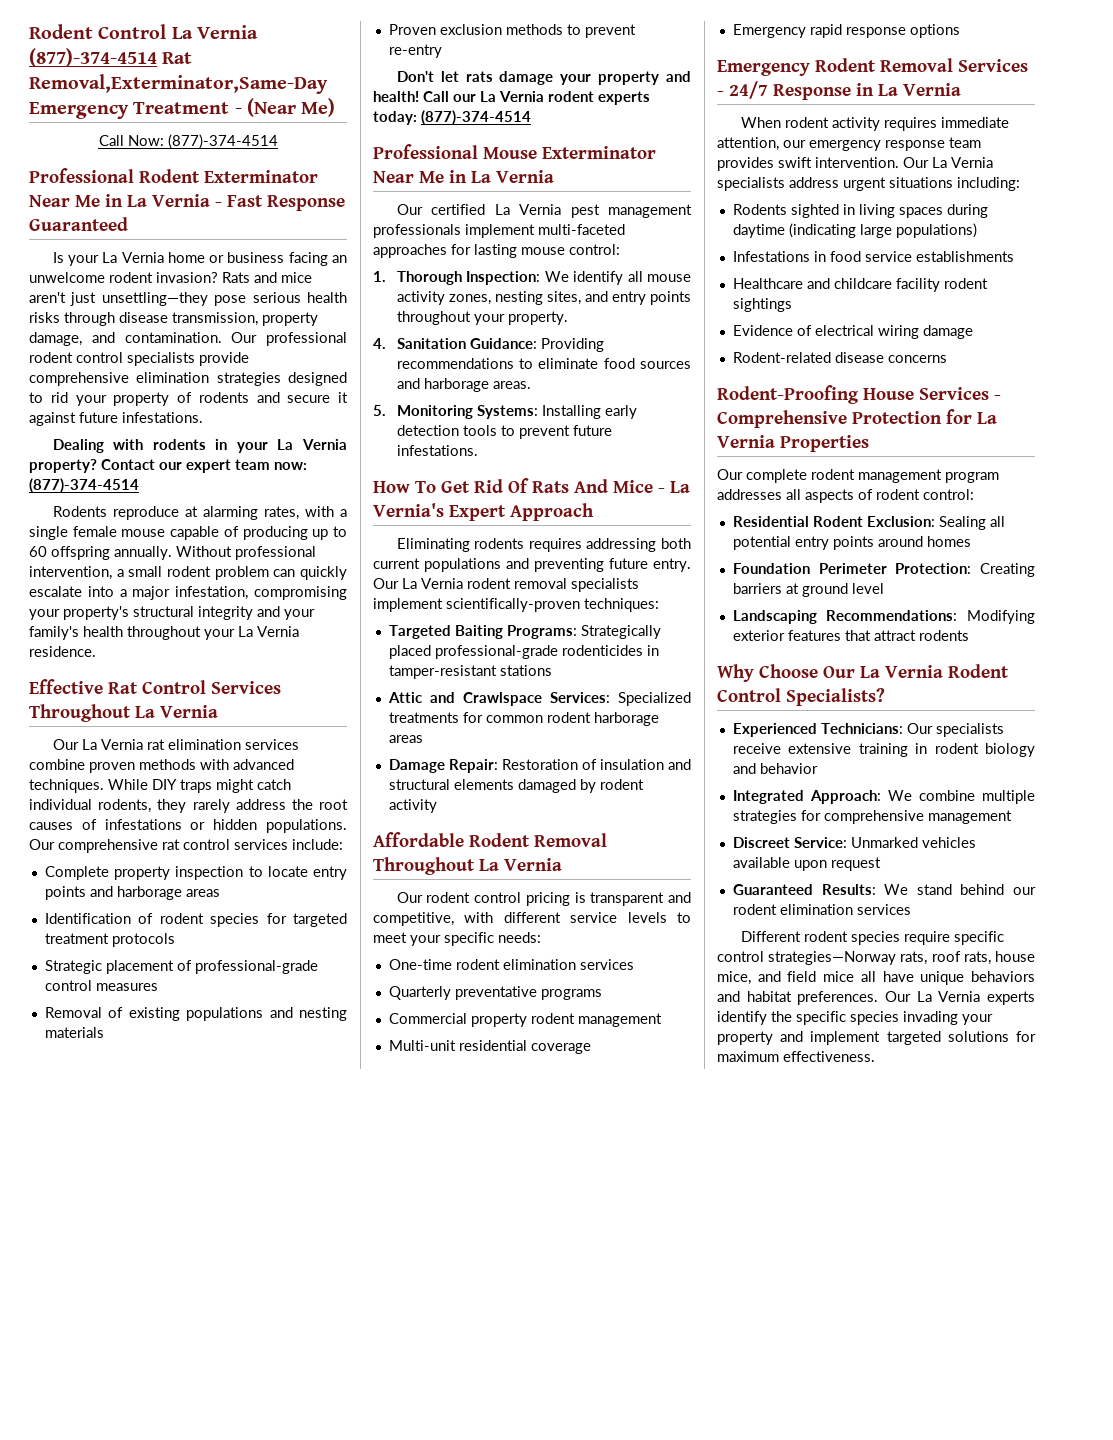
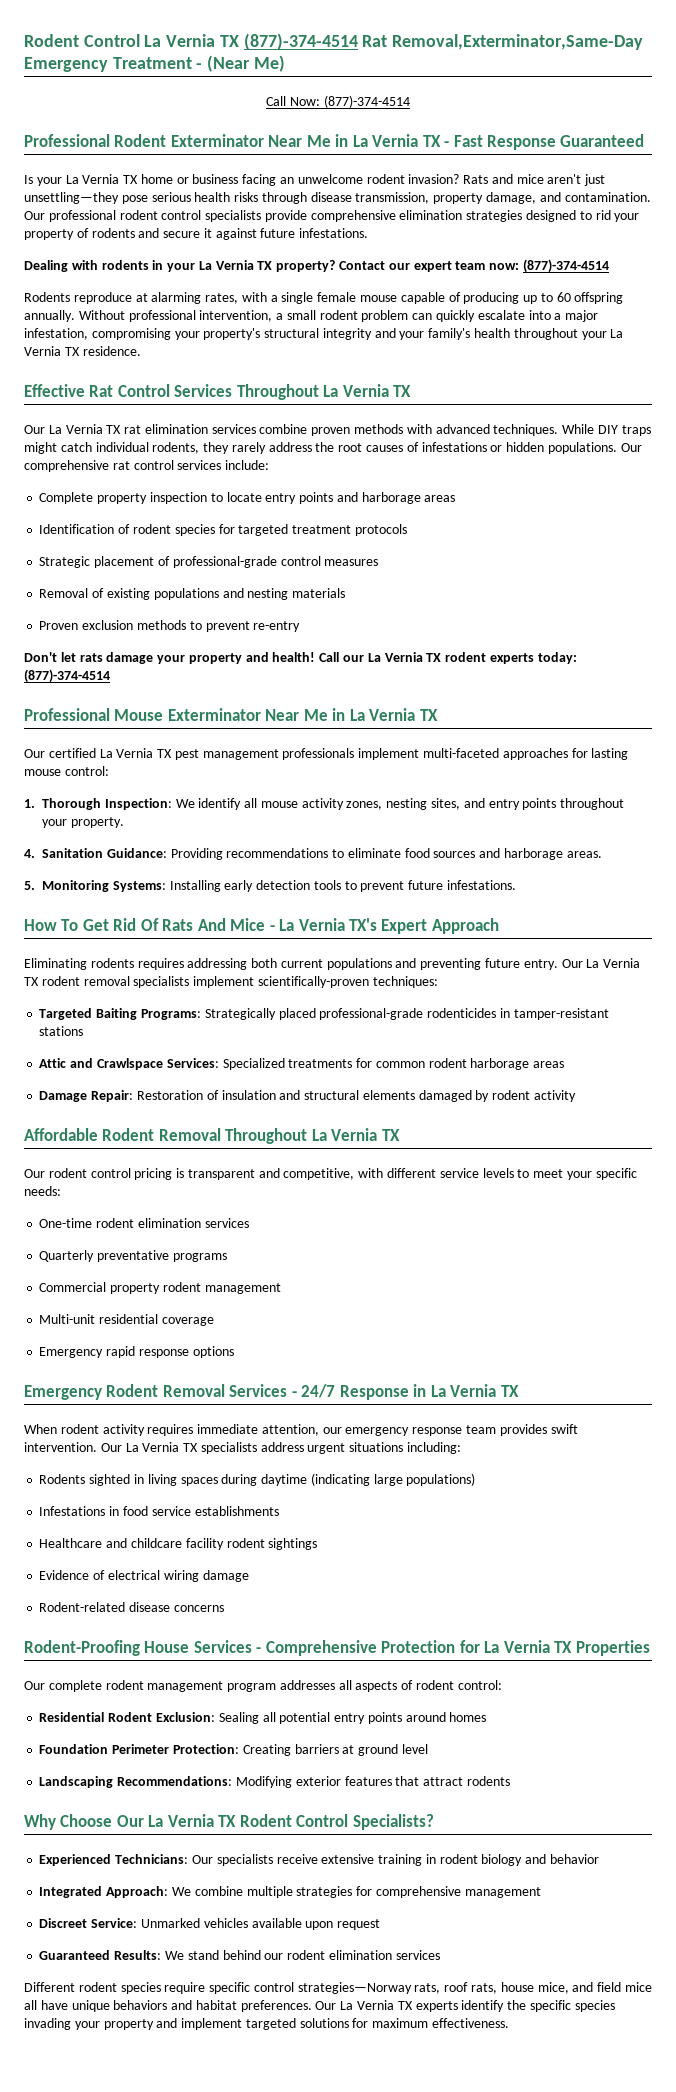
(258, 32) none -> [219,35,239,47] TX
(210, 200) none -> [422,135,441,147] TX
(164, 257) none -> [123,175,139,184] TX
(347, 444) none -> [257,261,273,270] TX
(299, 631) none -> [64,347,80,356] TX
[52,739,143,750] // Our La Vernia -> [393,385,412,397] [24,424,122,434] TX // Our La Vernia TX
(544, 96) none -> [426,653,442,662] TX
(554, 176) none -> [419,709,438,721] TX
(562, 209) none -> [157,749,173,758] TX
[373,503,444,517] Vernia's -> [298,918,378,931] Vernia TX's
(463, 583) none -> [24,977,39,986] TX
(562, 864) none -> [381,1129,400,1141] TX
(961, 89) none -> [500,1385,519,1397] TX
(993, 162) none -> [183,1443,199,1452] TX
(775, 441) none -> [554,1641,573,1653] TX
(943, 671) none -> [218,1815,237,1827] TX
(981, 996) none -> [397,2001,413,2010] TX

